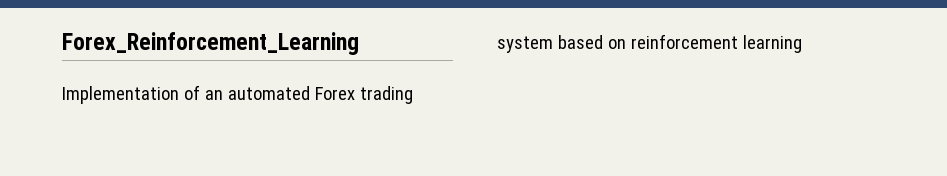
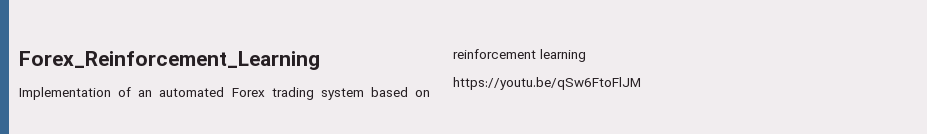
(802, 44) none -> [453,77,641,90] // https://youtu.be/qSw6FtoFlJM

